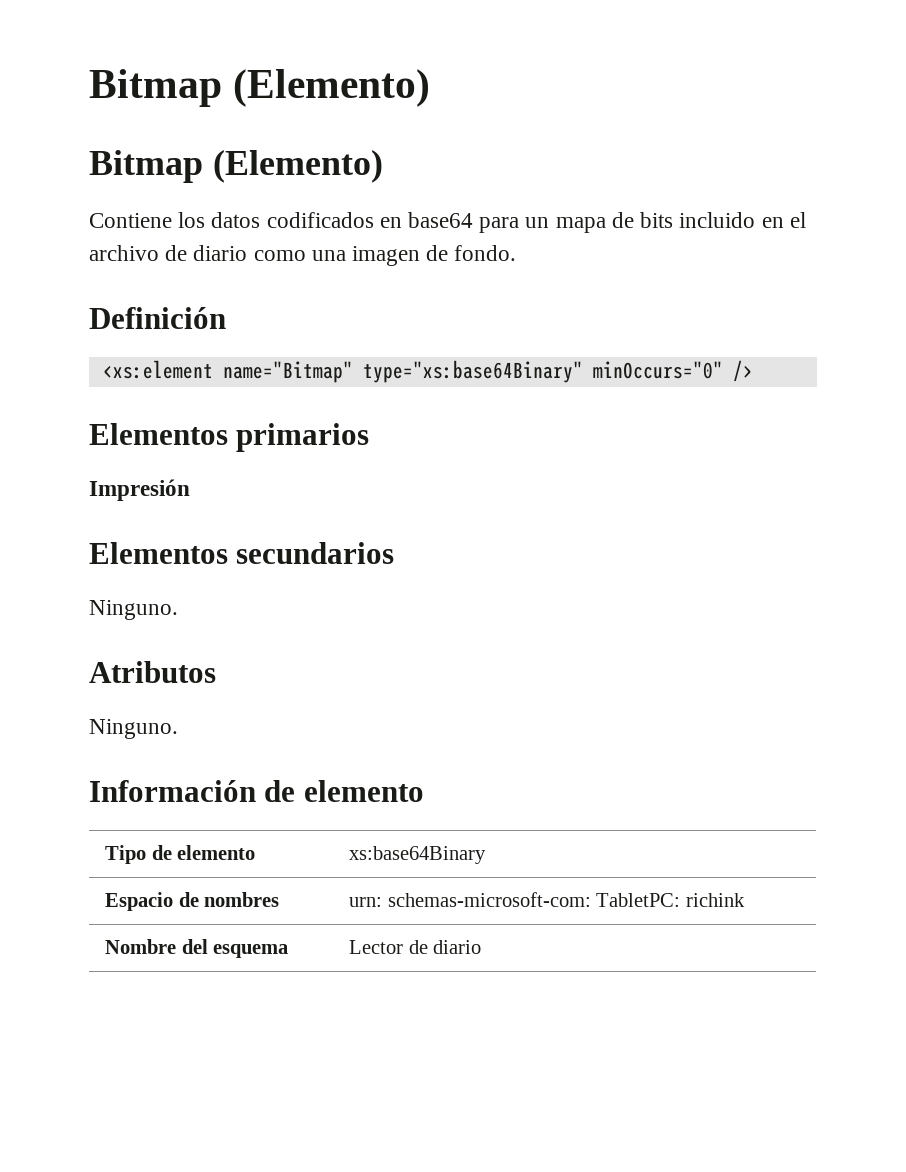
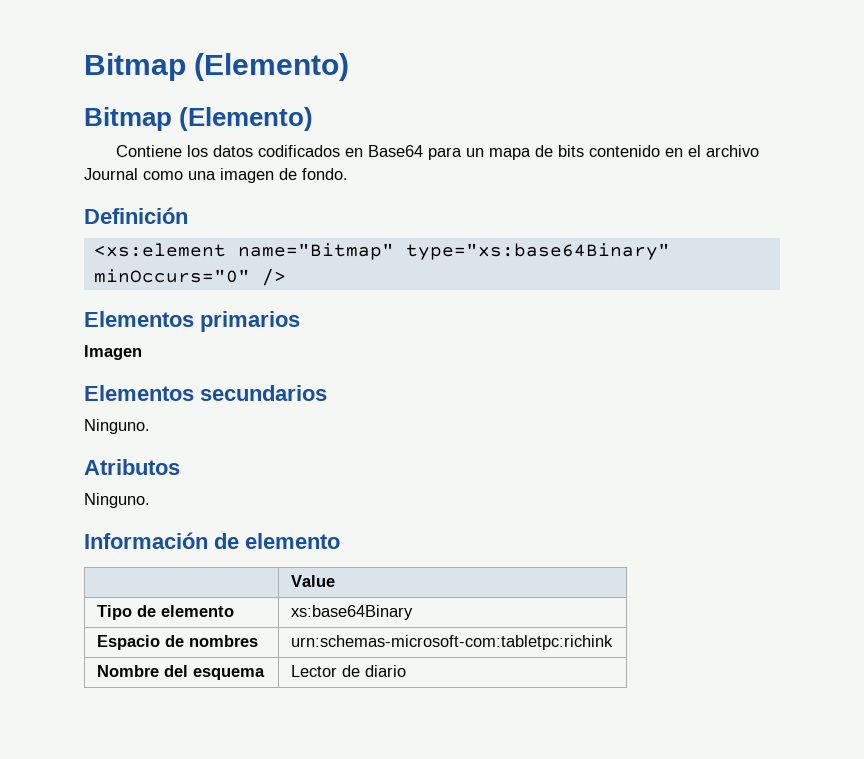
[408,212,474,228] base64 -> [367,145,423,157] Base64
[679,212,756,228] incluido -> [588,145,660,157] contenido
[165,245,248,261] de diario -> [84,168,138,180] Journal
[89,479,190,501] Impresión -> [84,345,142,360] Imagen
(424, 791) none -> [290,575,335,587] // | Value
[349,892,745,907] urn: schemas-microsoft-com: TabletPC: richink -> [290,635,613,650] urn:schemas-microsoft-com:tabletpc:richink

